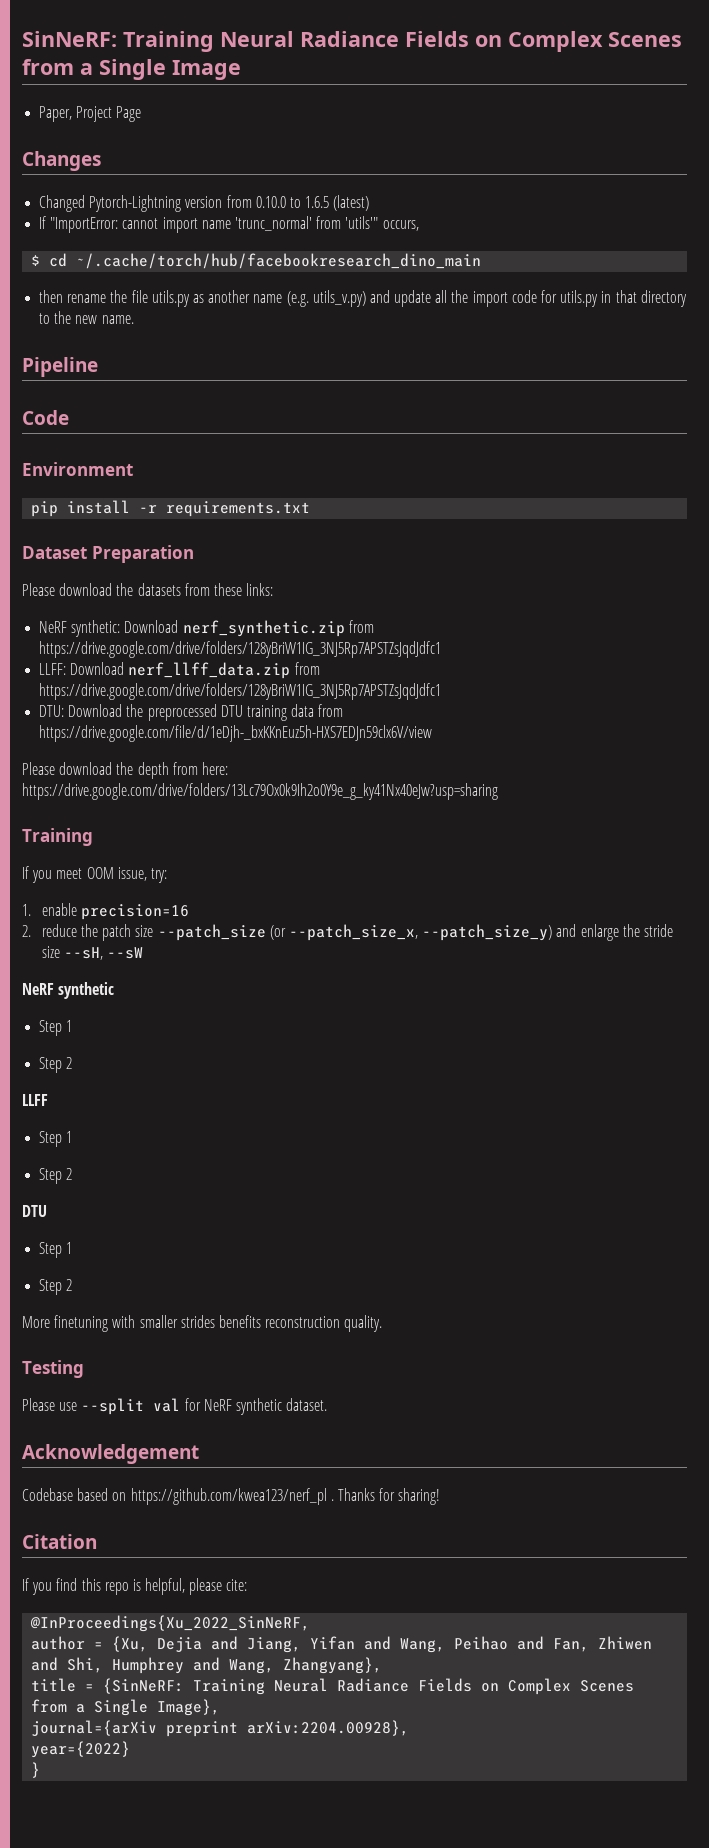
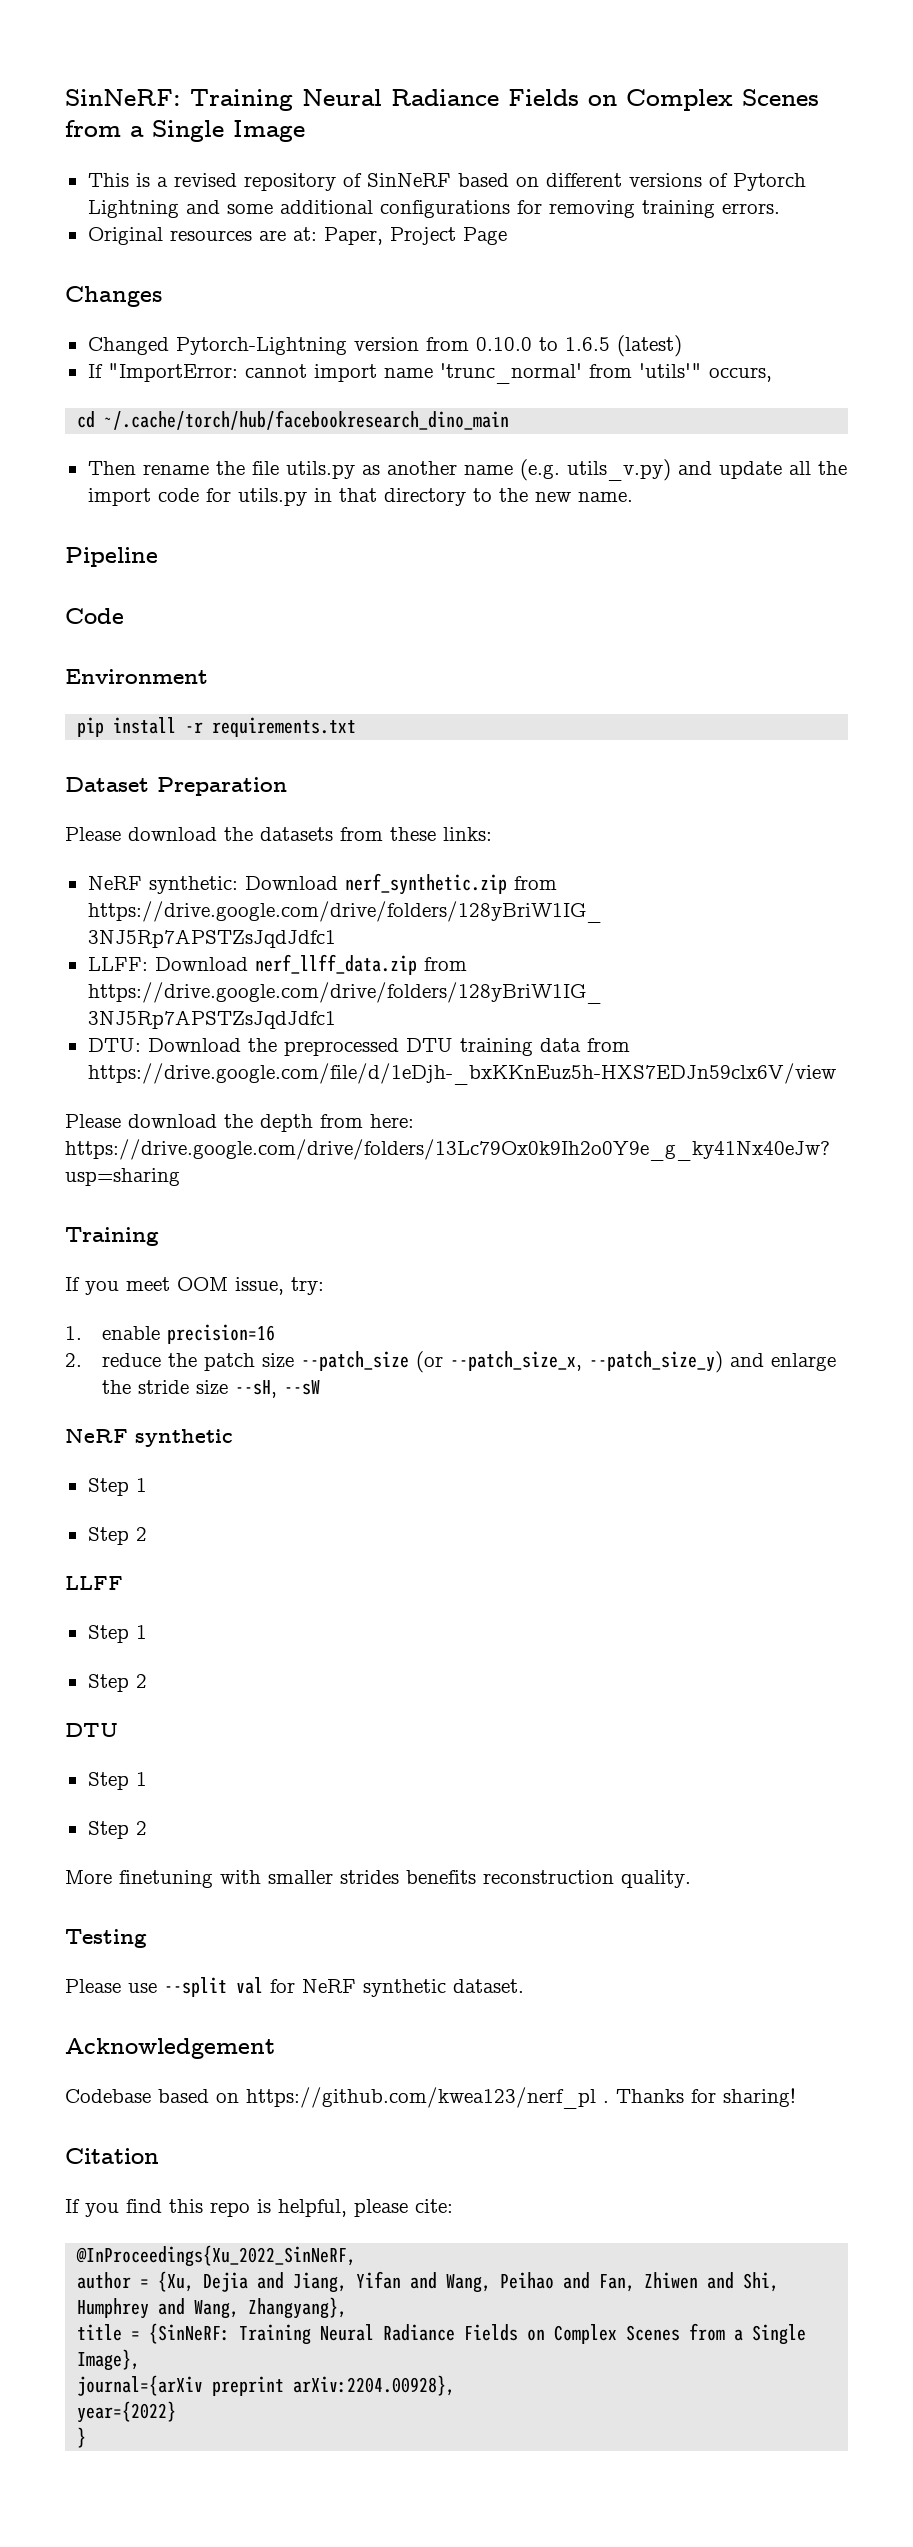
(241, 70) none -> [87,173,806,191] [87,200,780,218] [87,227,317,245] This is a revised repository of SinNeRF based on different versions of Pytorch Lightning and some additional configurations for removing training errors. // Original resources are at:
[31,255,41,266] $ -> (772, 374) none
[39,290,64,303] then -> [87,461,136,475] Then

